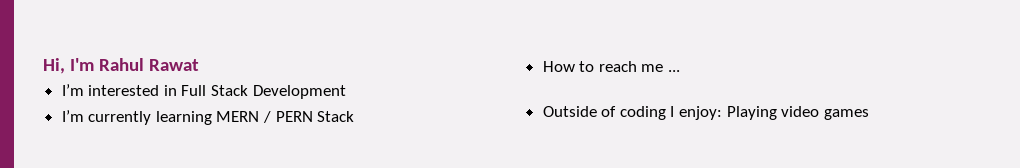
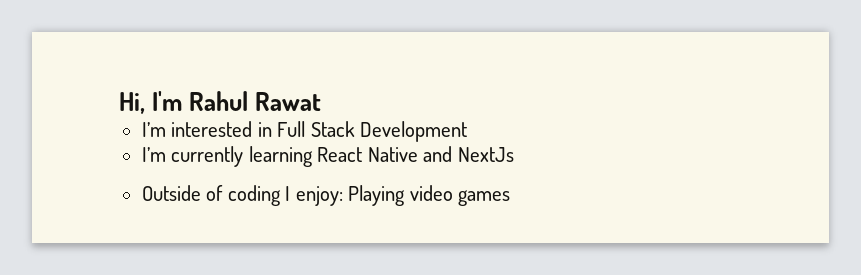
[216,111,355,123] [542,61,681,72] MERN / PERN Stack // How to reach me ... -> [317,146,514,162] React Native and NextJs

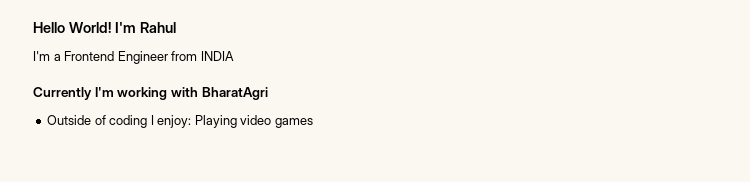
[119,92,145,114] Hi, -> [33,22,111,33] Hello World!
[254,92,321,111] [141,121,468,142] [141,146,514,167] Rawat // I’m interested in Full Stack Development // I’m currently learning React Native and NextJs -> [33,51,234,64] [33,87,268,100] // I'm a Frontend Engineer from INDIA // Currently I'm working with BharatAgri

